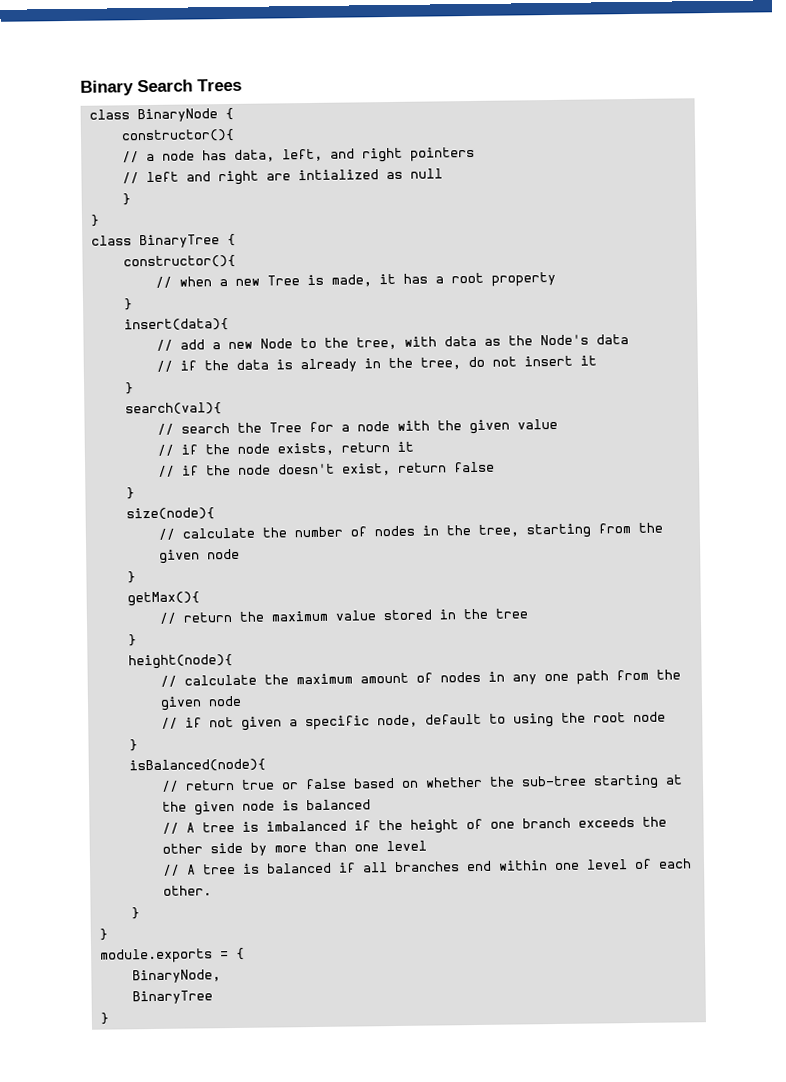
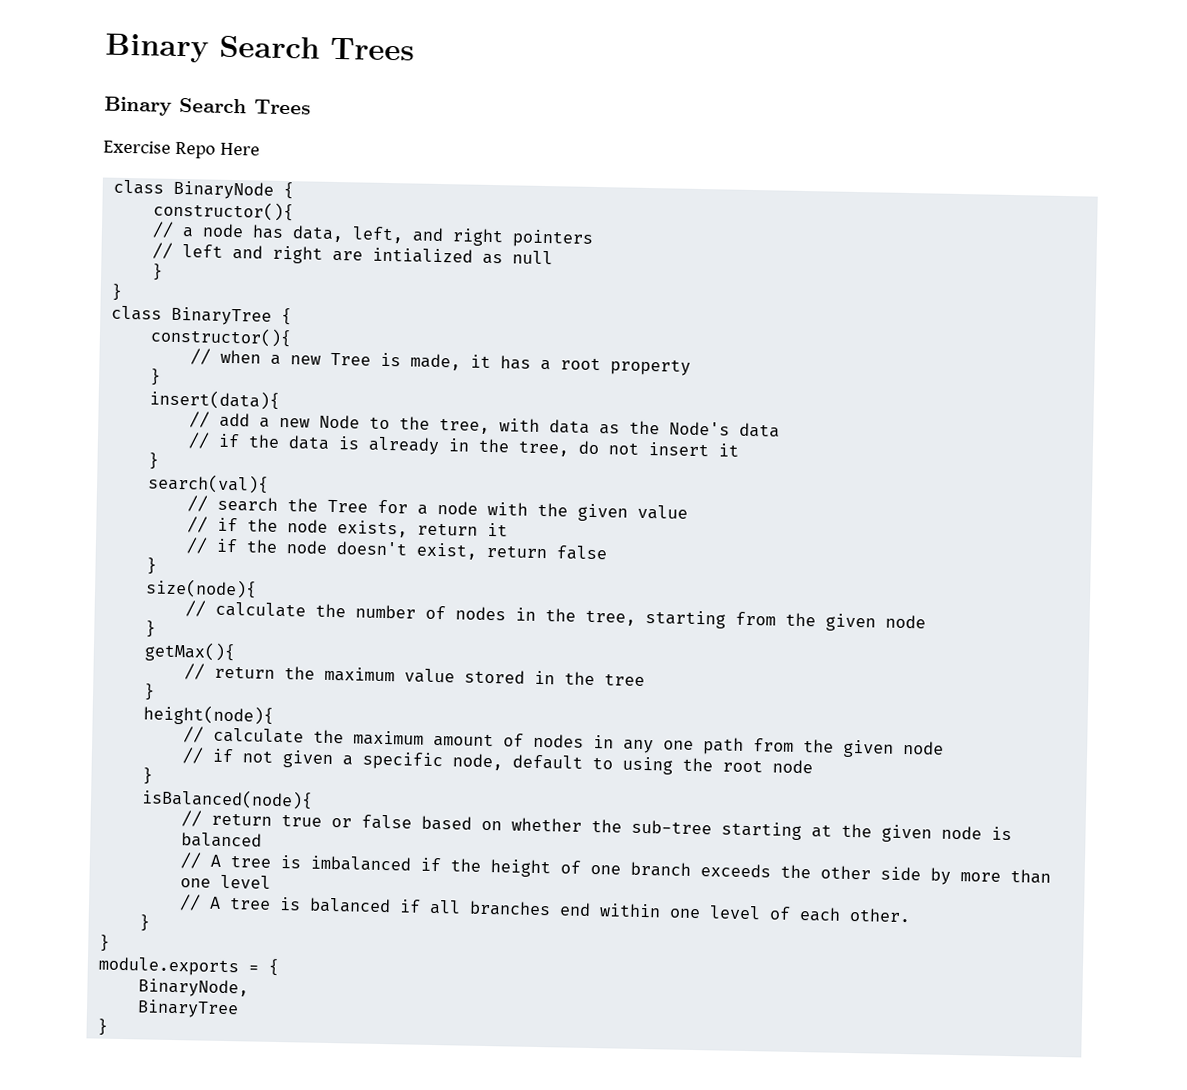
[80,78,242,96] Binary Search Trees -> [105,33,415,63] [104,96,311,116] [103,140,260,159] Binary Search Trees // Binary Search Trees // Exercise Repo Here

